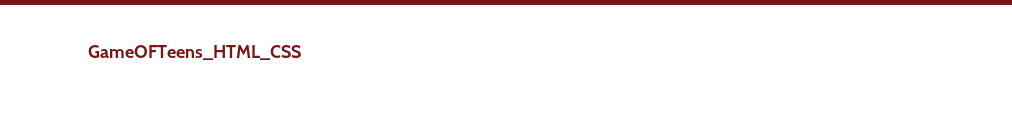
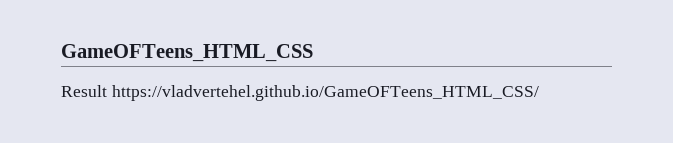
(301, 52) none -> [61,85,539,101] // Result https://vladvertehel.github.io/GameOFTeens_HTML_CSS/

